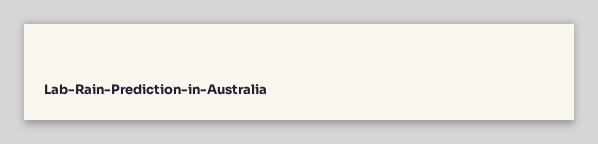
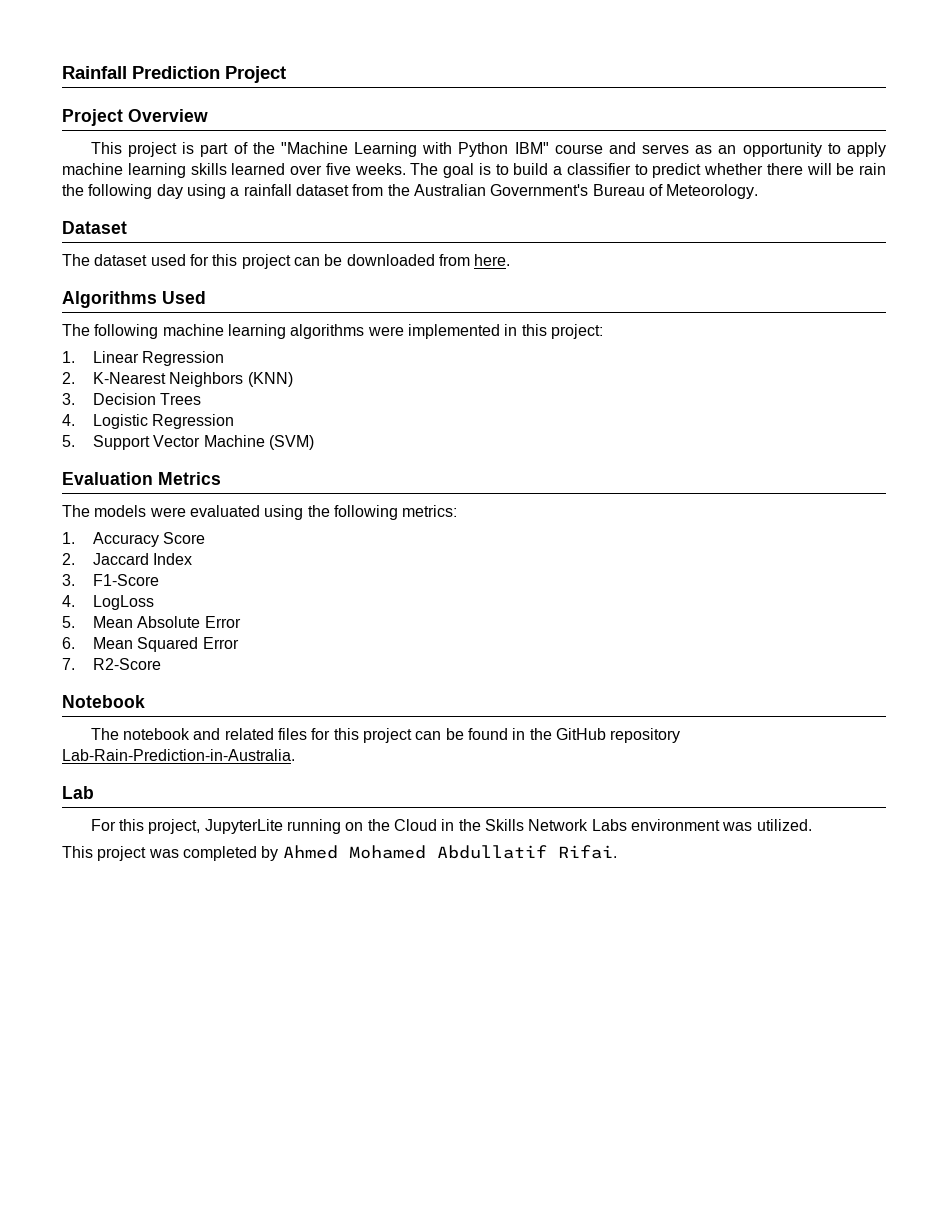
[44,84,267,95] Lab-Rain-Prediction-in-Australia -> [62,66,286,83] [62,109,208,126] [90,142,887,157] [62,163,886,178] [62,184,759,199] [62,221,127,234] [62,254,511,269] [62,291,206,308] [62,324,603,339] [62,351,225,366] [62,372,293,387] [62,393,202,405] [62,414,235,429] [62,435,315,450] [62,472,221,485] [62,505,458,520] [62,532,206,547] [62,553,193,565] [62,574,160,586] [62,595,155,610] [62,616,241,628] [62,637,239,652] [62,658,162,670] [62,695,145,708] [90,728,681,743] [62,749,295,761] [62,786,94,799] [90,819,812,834] [62,845,617,861] Rainfall Prediction Project // Project Overview // This project is part of the "Machine Learning with Python IBM" course and serves as an opportunity to apply machine learning skills learned over five weeks. The goal is to build a classifier to predict whether there will be rain the following day using a rainfall dataset from the Australian Government's Bureau of Meteorology. // Dataset // The dataset used for this project can be downloaded from here. // Algorithms Used // The following machine learning algorithms were implemented in this project: // 1. Linear Regression // 2. K-Nearest Neighbors (KNN) // 3. Decision Trees // 4. Logistic Regression // 5. Support Vector Machine (SVM) // Evaluation Metrics // The models were evaluated using the following metrics: // 1. Accuracy Score // 2. Jaccard Index // 3. F1-Score // 4. LogLoss // 5. Mean Absolute Error // 6. Mean Squared Error // 7. R2-Score // Notebook // The notebook and related files for this project can be found in the GitHub repository Lab-Rain-Prediction-in-Australia. // Lab // For this project, JupyterLite running on the Cloud in the Skills Network Labs environment was utilized. // This project was completed by Ahmed Mohamed Abdullatif Rifai.

